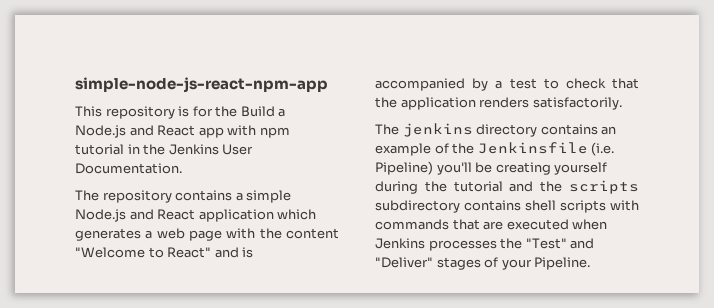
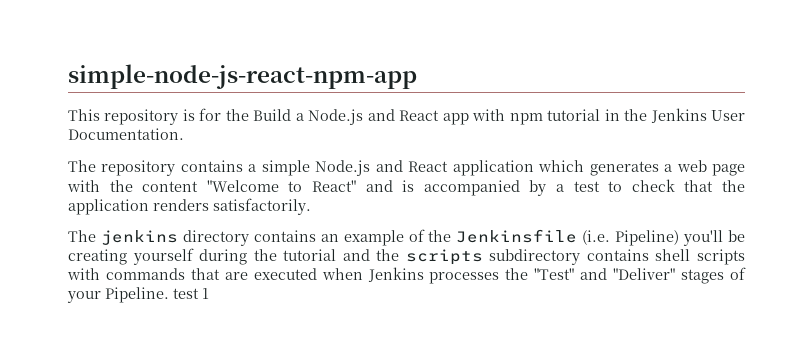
(591, 263) none -> [173,288,209,299] test 1

